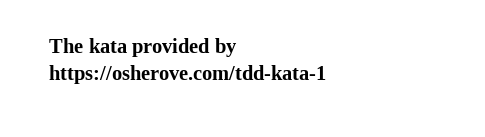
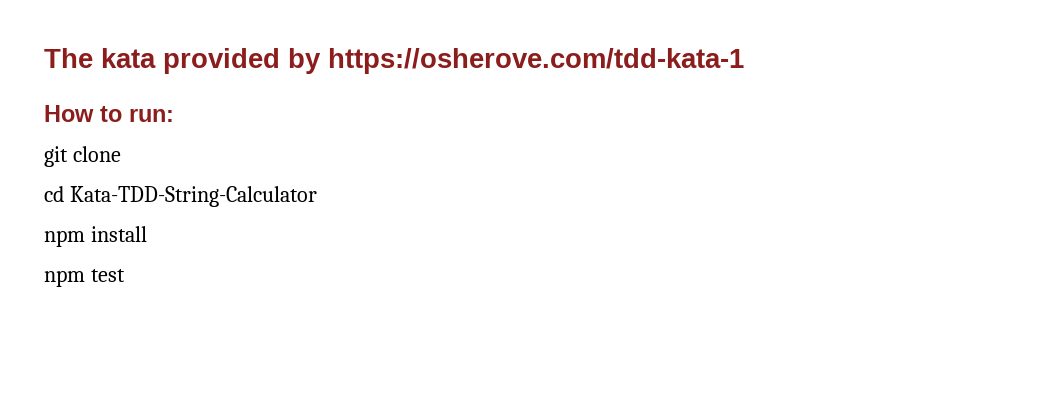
(326, 74) none -> [44,105,174,122] [44,146,121,167] [44,186,317,207] [44,226,147,247] [44,269,125,287] // How to run: // git clone // cd Kata-TDD-String-Calculator // npm install // npm test

